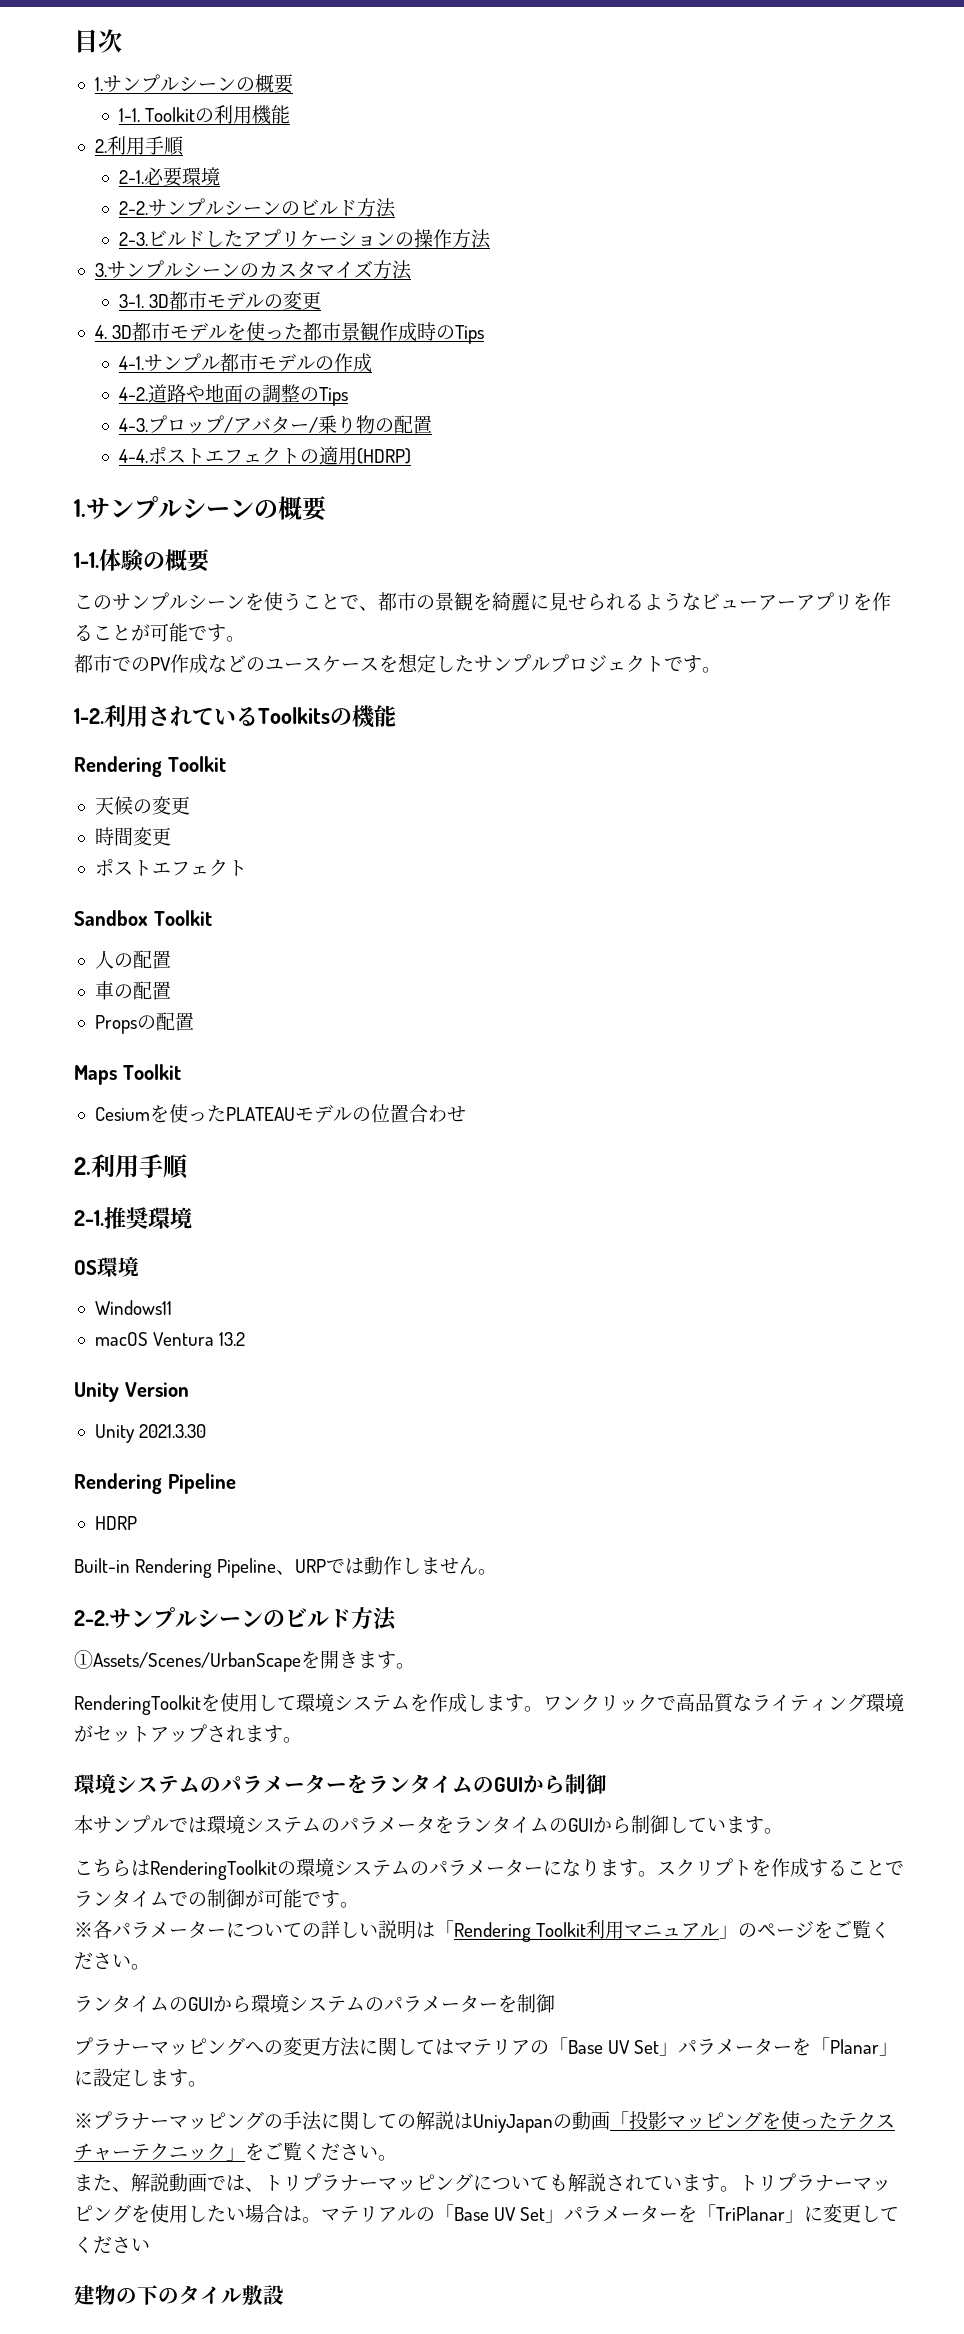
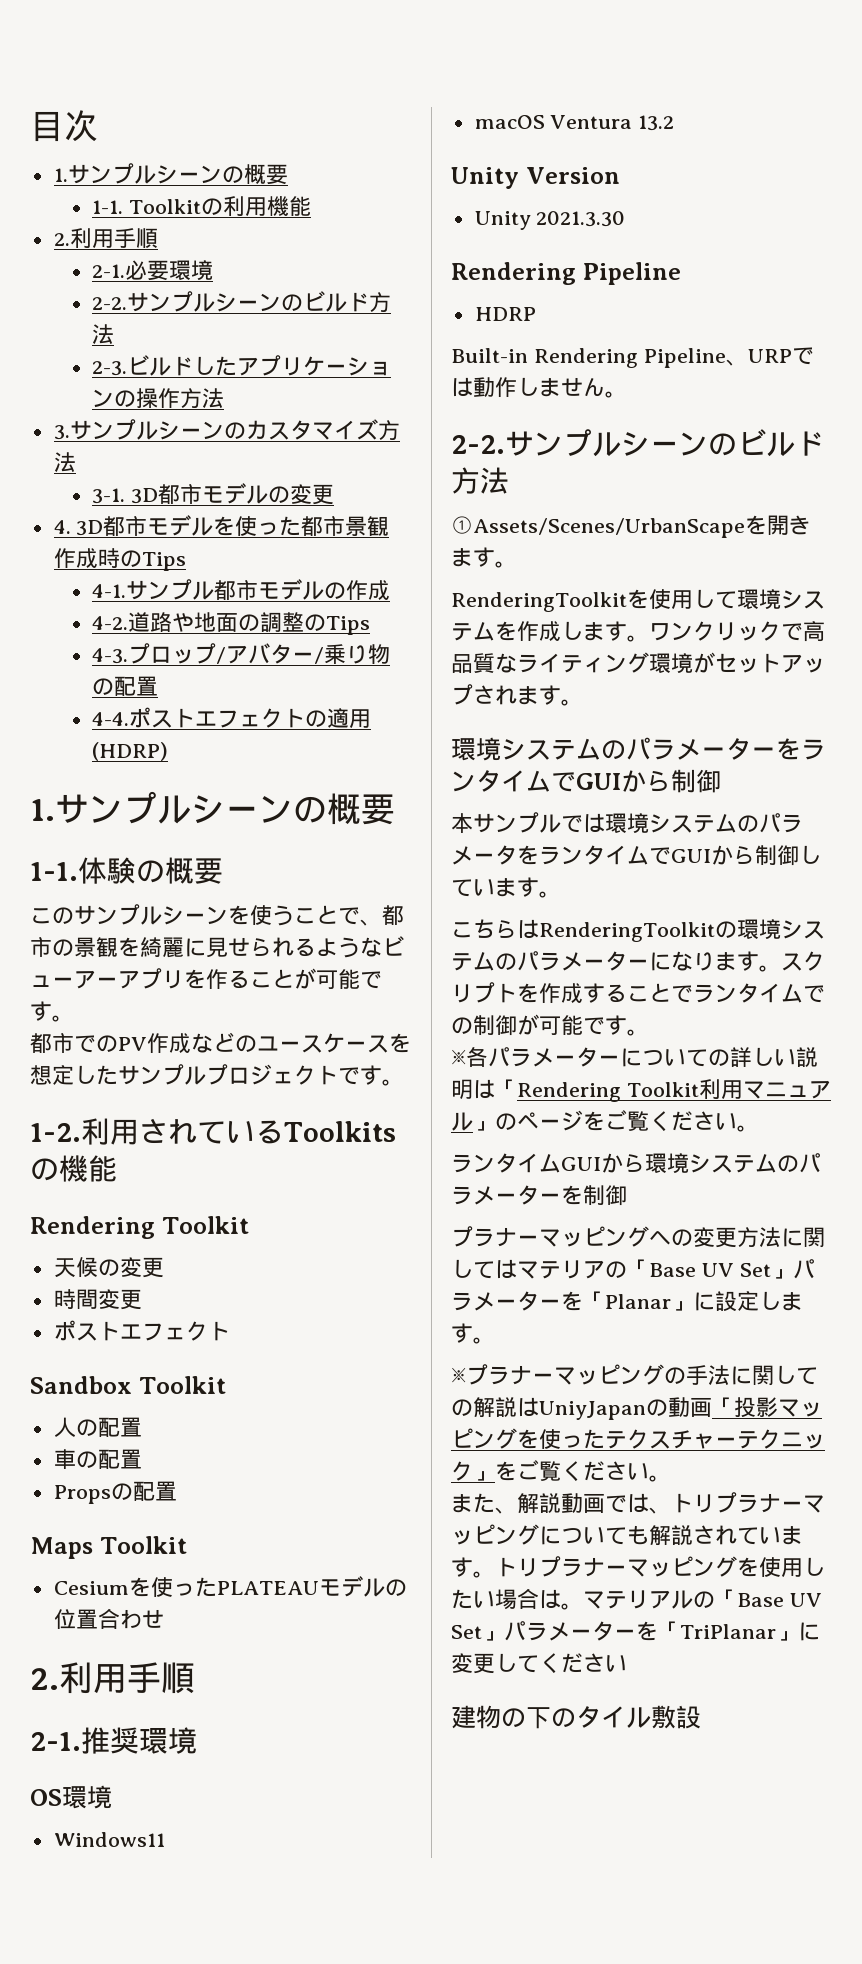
[473,1777,494,1793] の -> [551,772,576,792] で
[549,1818,568,1833] の -> [649,847,671,865] で
[169,1997,188,2012] の -> (561, 1163) none

